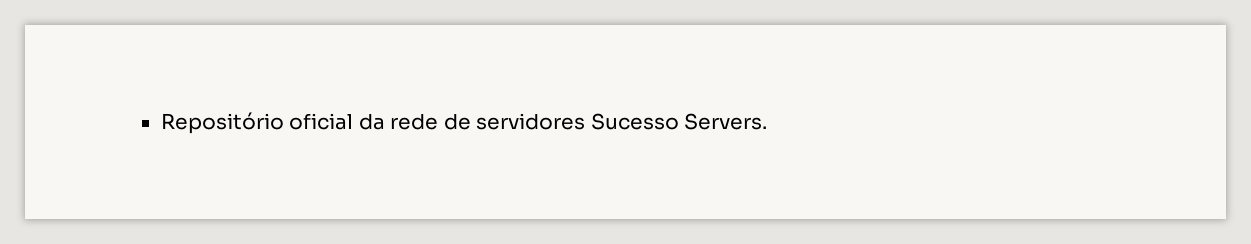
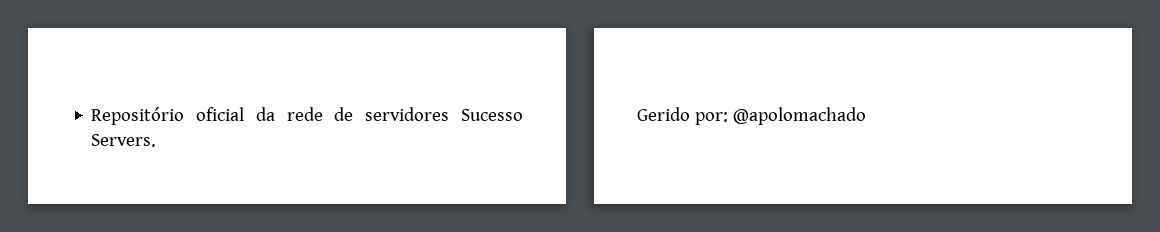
(768, 121) none -> [637,107,866,125] // Gerido por: @apolomachado

